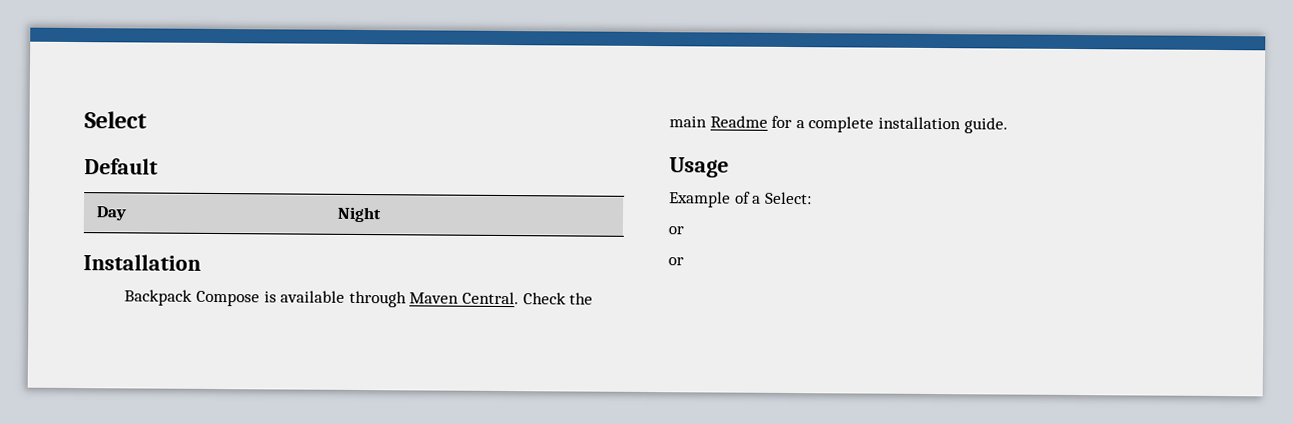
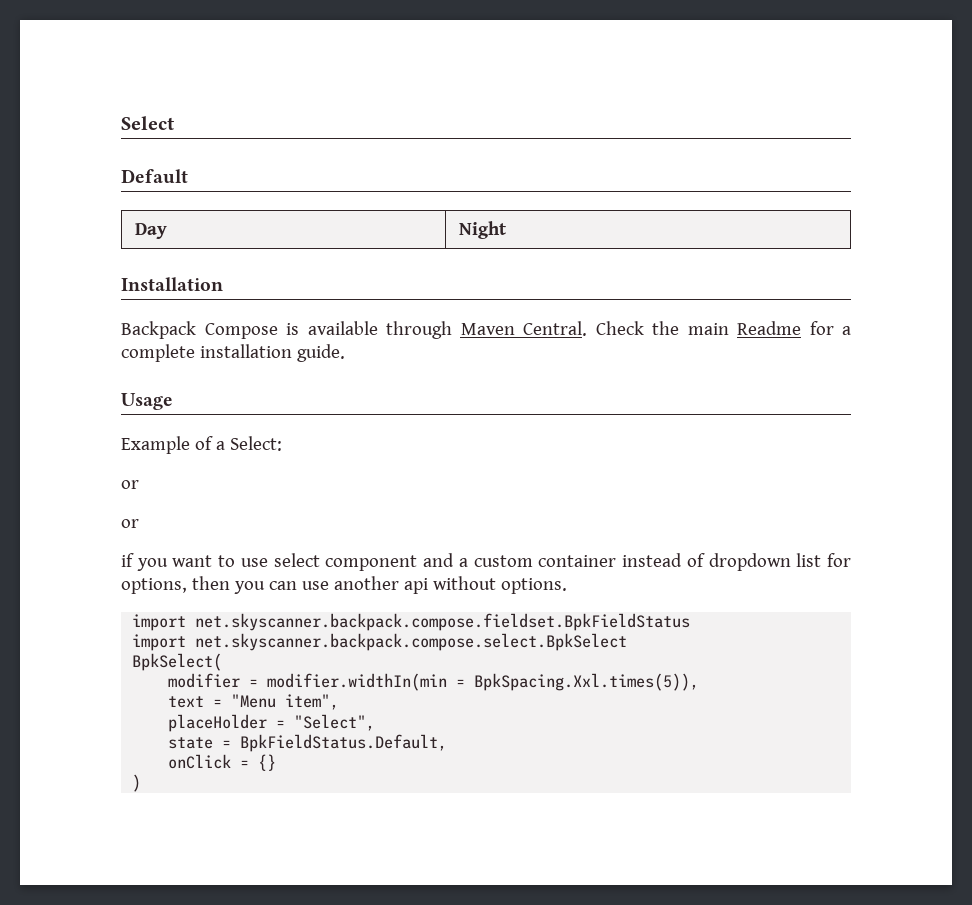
(684, 261) none -> [121,553,852,571] [121,576,567,594] [132,613,691,631] [132,633,628,651] [132,653,223,671] [168,673,700,691] [168,694,340,710] [168,714,376,732] [168,734,448,752] [168,754,277,771] [132,774,142,792] // if you want to use select component and a custom container instead of dropdown list for options, then you can use another api without options. // import net.skyscanner.backpack.compose.fieldset.BpkFieldStatus // import net.skyscanner.backpack.compose.select.BpkSelect // BpkSelect( // modifier = modifier.widthIn(min = BpkSpacing.Xxl.times(5)), // text = "Menu item", // placeHolder = "Select", // state = BpkFieldStatus.Default, // onClick = {} // )

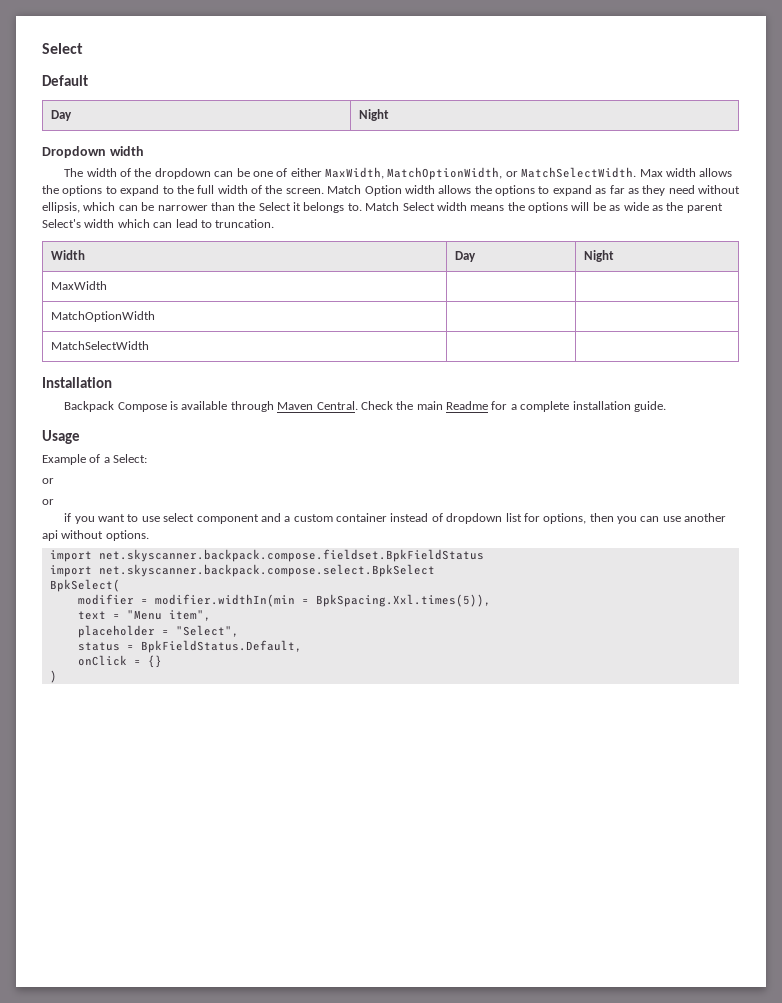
(507, 230) none -> [42,146,144,158] [64,167,733,180] [42,185,740,196] [42,202,723,213] [42,219,275,228] [51,250,86,260] [455,251,477,262] [584,250,615,262] [51,281,108,290] [51,311,156,322] [51,341,150,350] // Dropdown width // The width of the dropdown can be one of either MaxWidth, MatchOptionWidth, or MatchSelectWidth. Max width allows the options to expand to the full width of the screen. Match Option width allows the options to expand as far as they need without ellipsis, which can be narrower than the Select it belongs to. Match Select width means the options will be as wide as the parent Select's width which can lead to truncation. // Width | Day | Night // MaxWidth | | // MatchOptionWidth | | // MatchSelectWidth | |
[168,714,268,732] placeHolder -> [77,625,155,638] placeholder
[168,737,214,749] state -> [77,642,120,651] status

